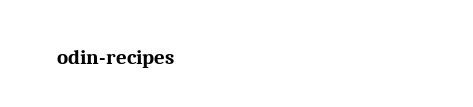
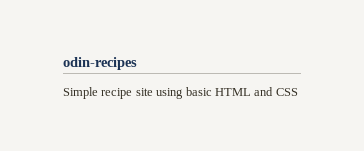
(174, 58) none -> [63,87,298,99] // Simple recipe site using basic HTML and CSS

